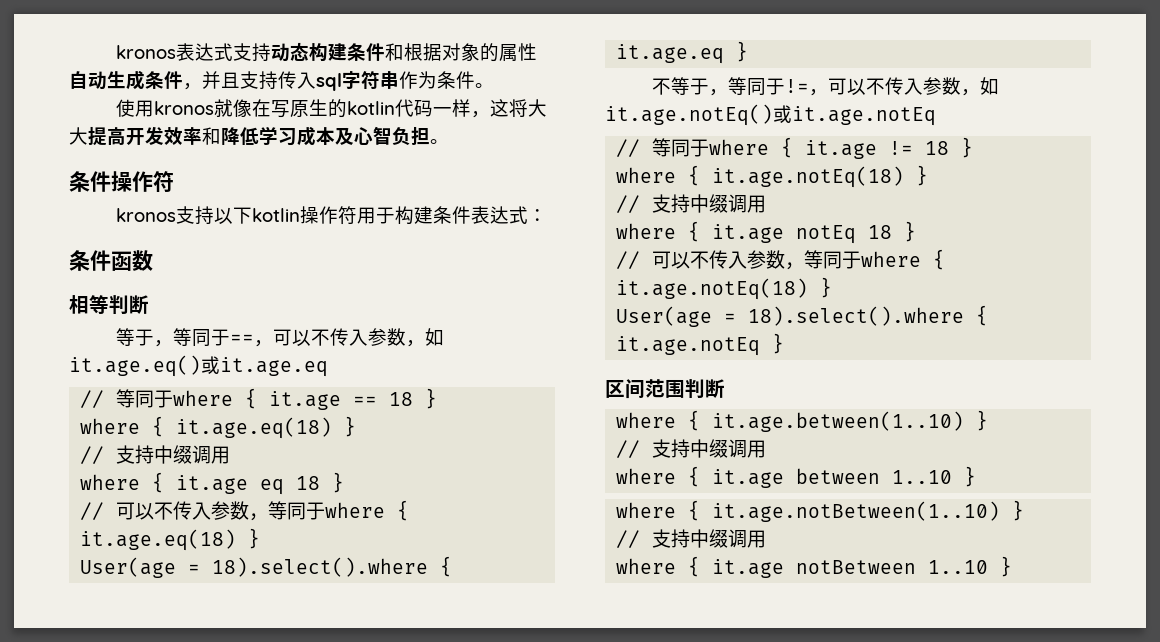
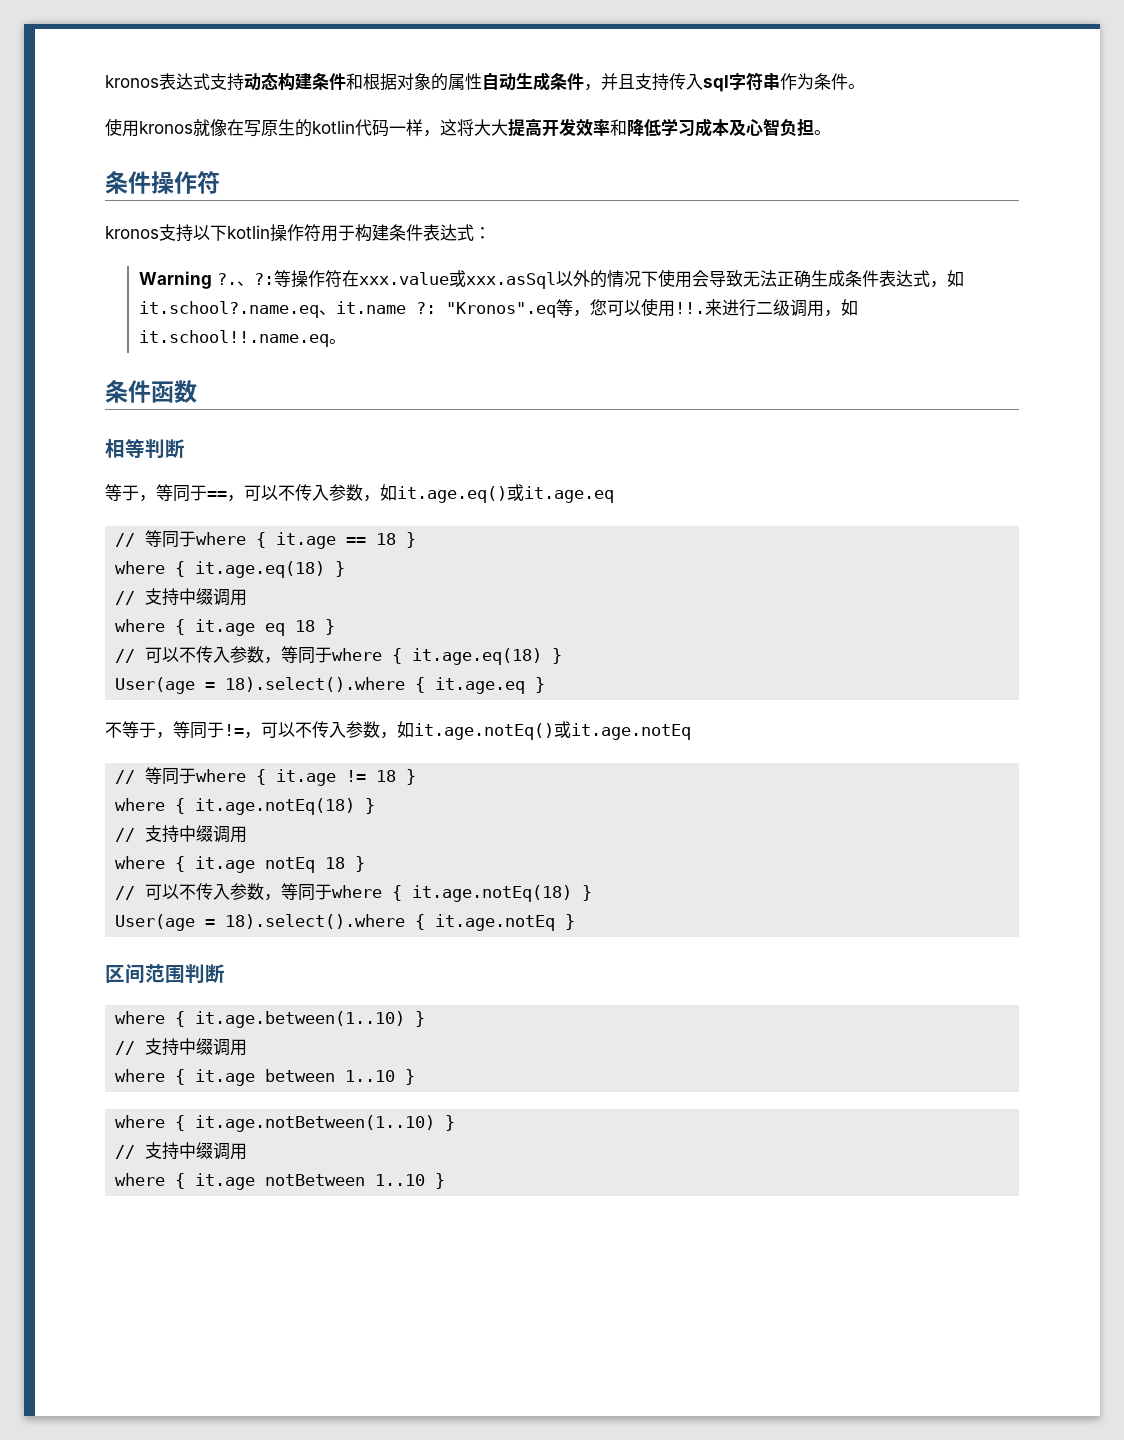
(547, 215) none -> [138,269,964,289] [138,298,858,318] [138,330,346,347] // Warning ?.、?:等操作符在xxx.value或xxx.asSql以外的情况下使用会导致无法正确生成条件表达式，如it.school?.name.eq、it.name ?: "Kronos".eq等，您可以使用!!.来进行二级调用，如it.school!!.name.eq。

